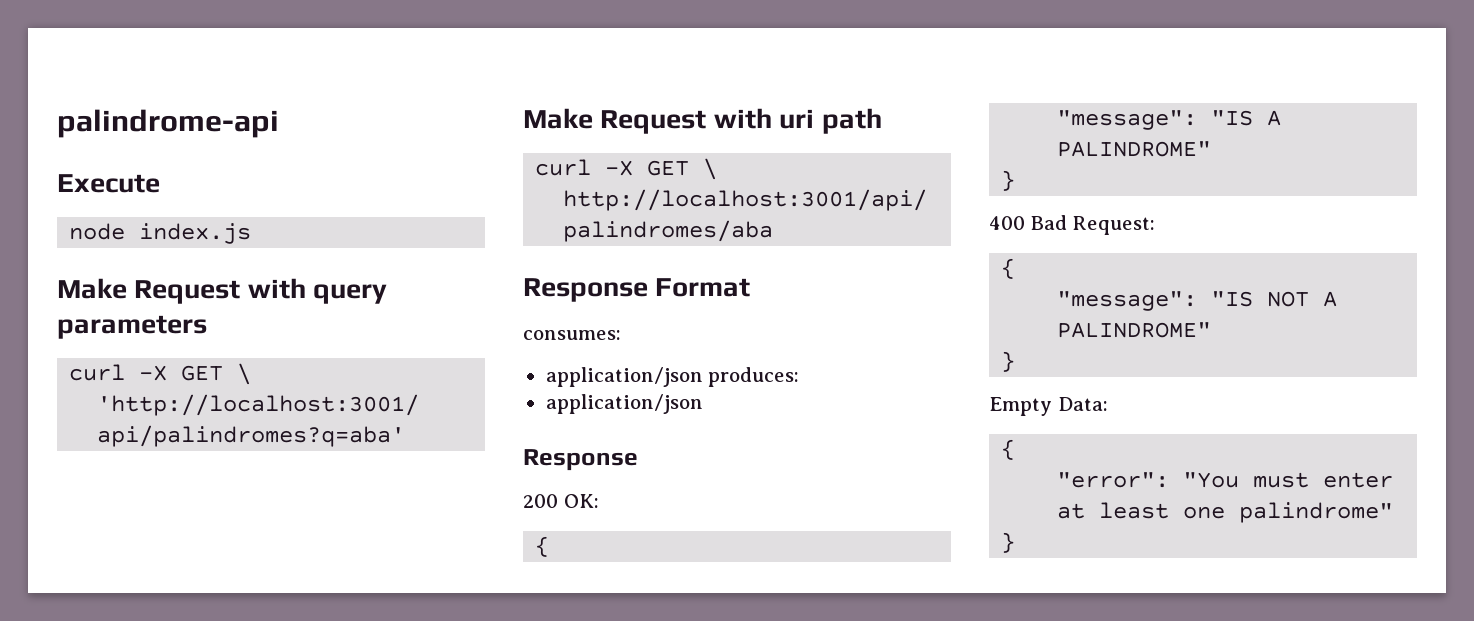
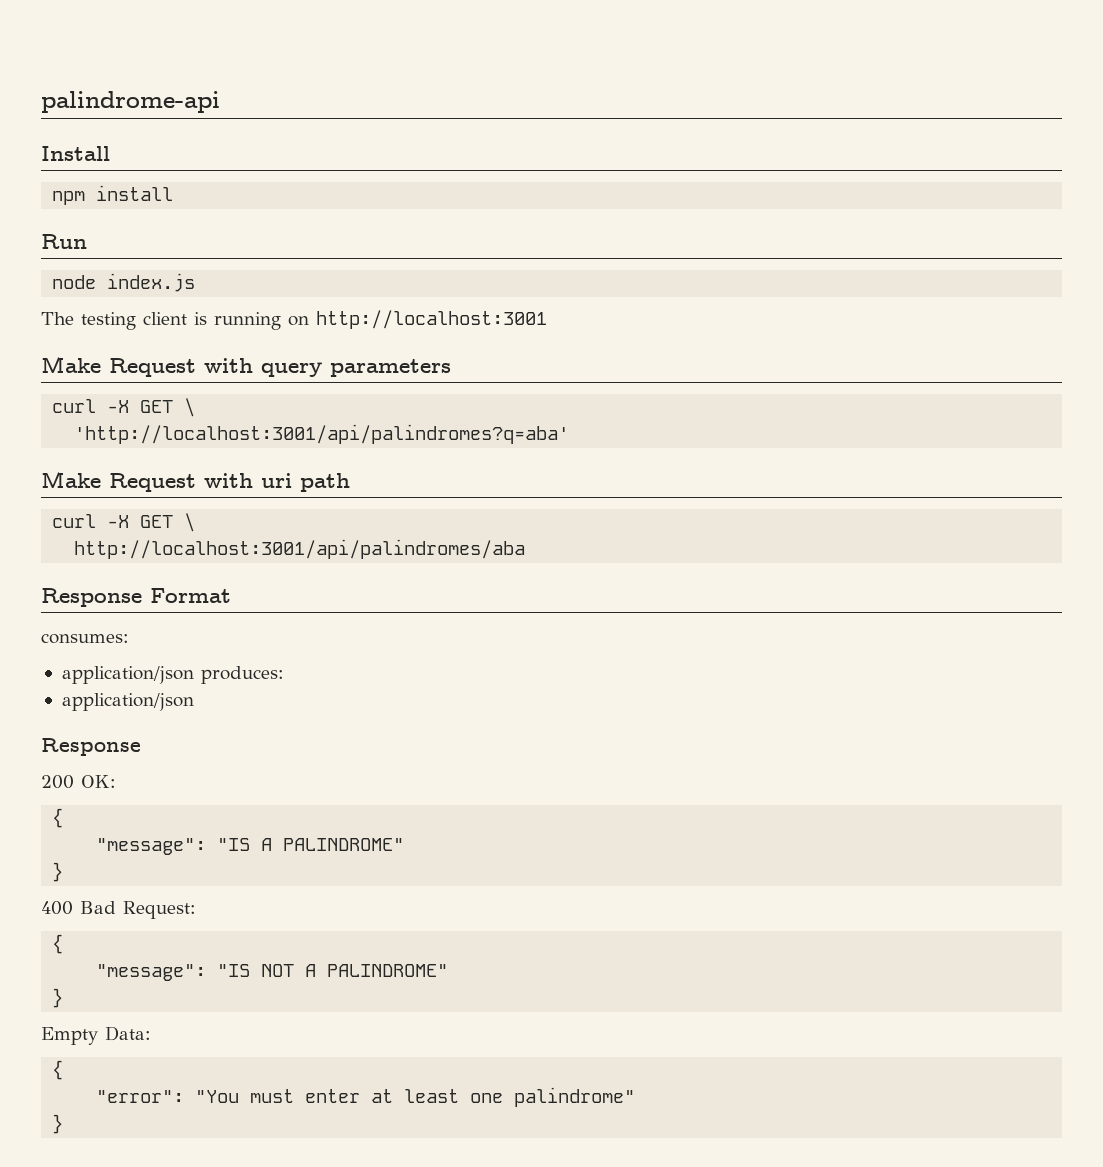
[57,174,160,193] [69,223,252,244] Execute // node index.js -> [41,146,110,161] [52,185,174,205] [41,234,87,249] [52,273,196,292] [41,310,547,330] Install // npm install // Run // node index.js // The testing client is running on http://localhost:3001

